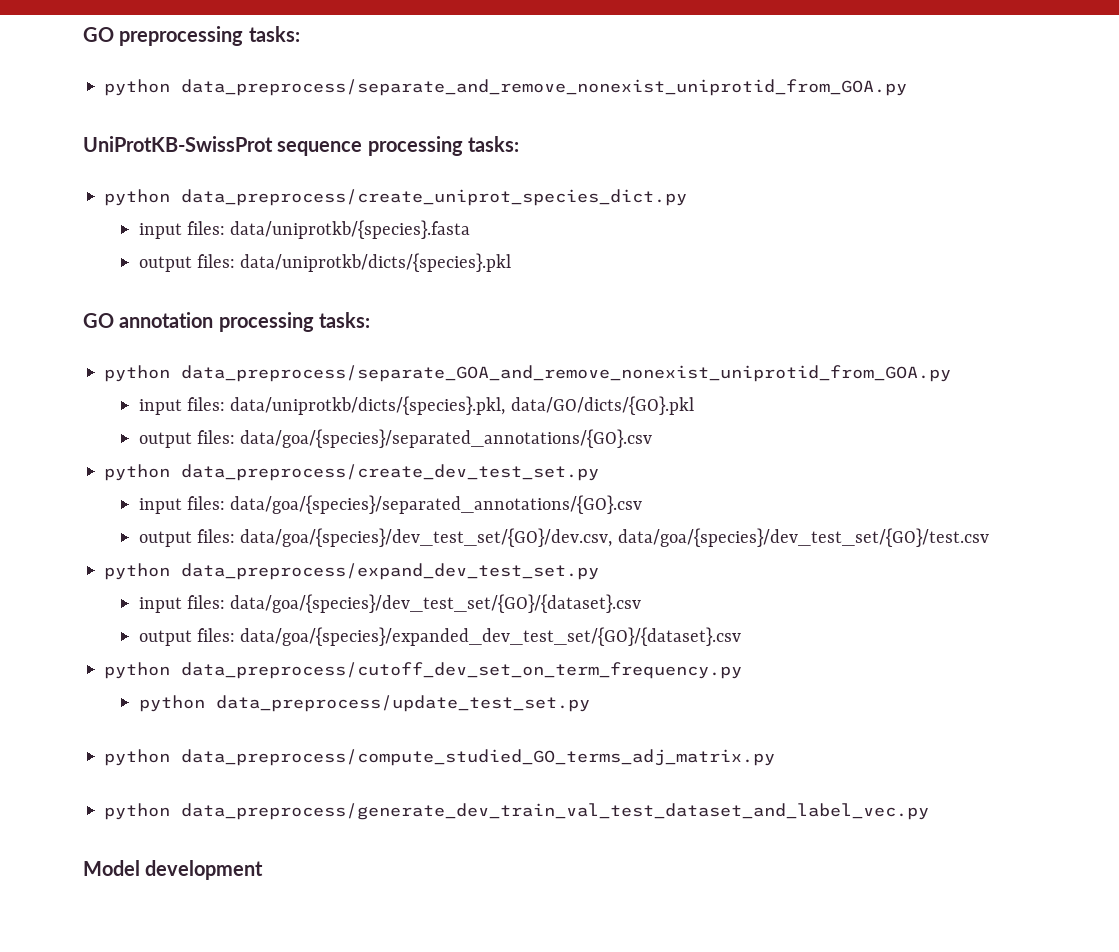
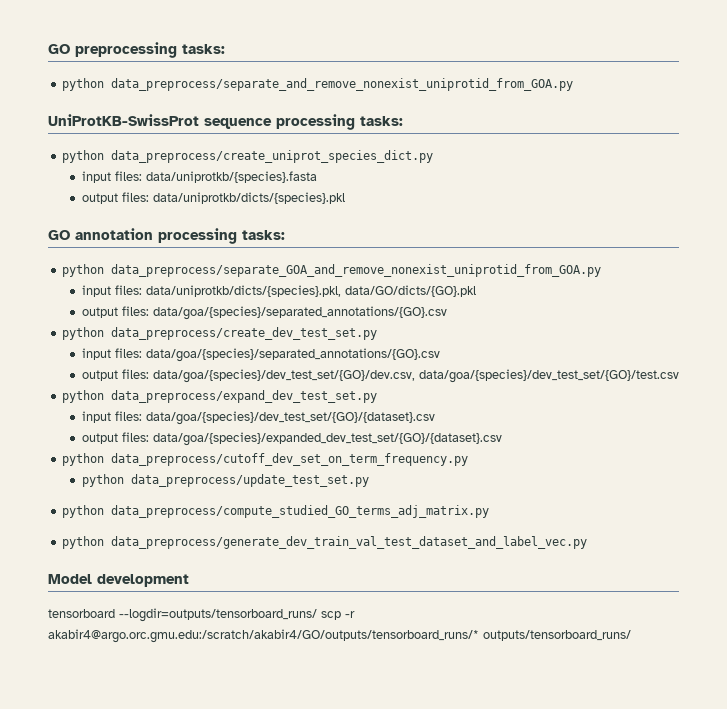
(264, 870) none -> [48,608,355,622] [48,629,631,643] // tensorboard --logdir=outputs/tensorboard_runs/ scp -r akabir4@argo.orc.gmu.edu:/scratch/akabir4/GO/outputs/tensorboard_runs/* outputs/tensorboard_runs/

